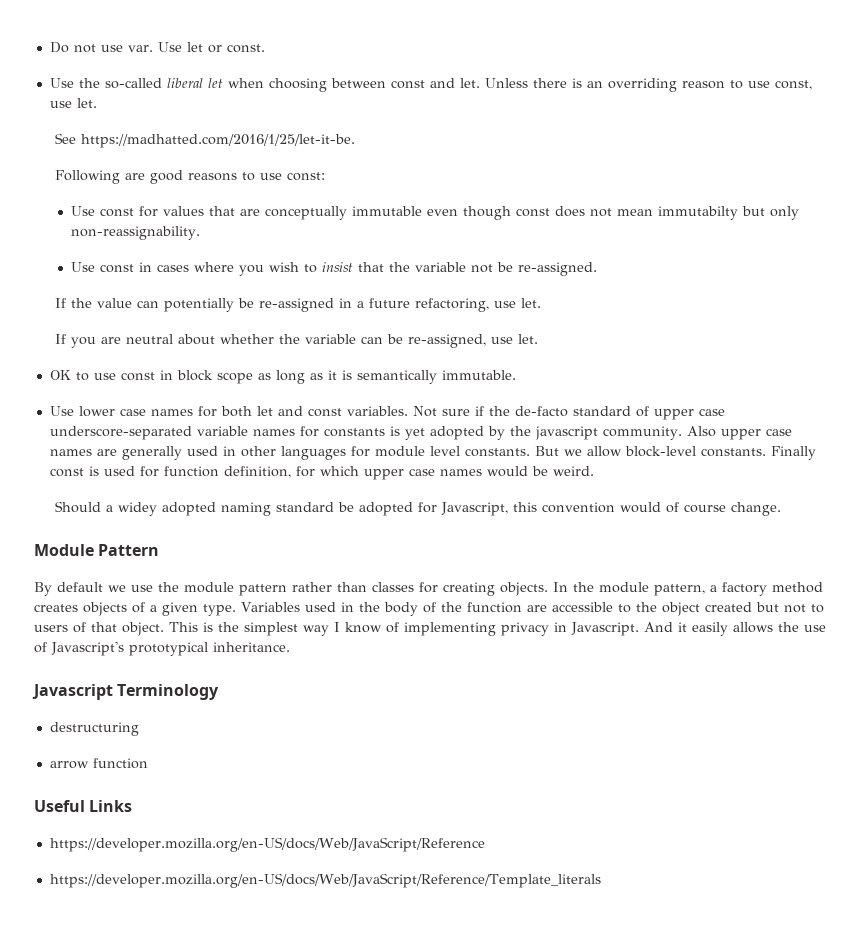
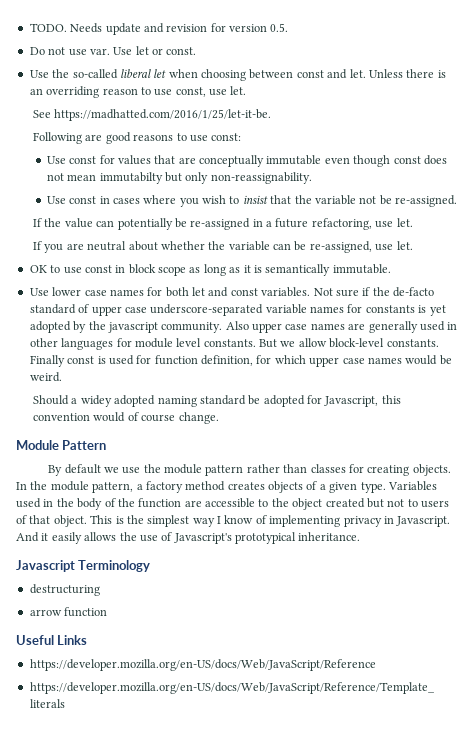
(49, 47) none -> [29,23,289,35] TODO. Needs update and revision for version 0.5. //

